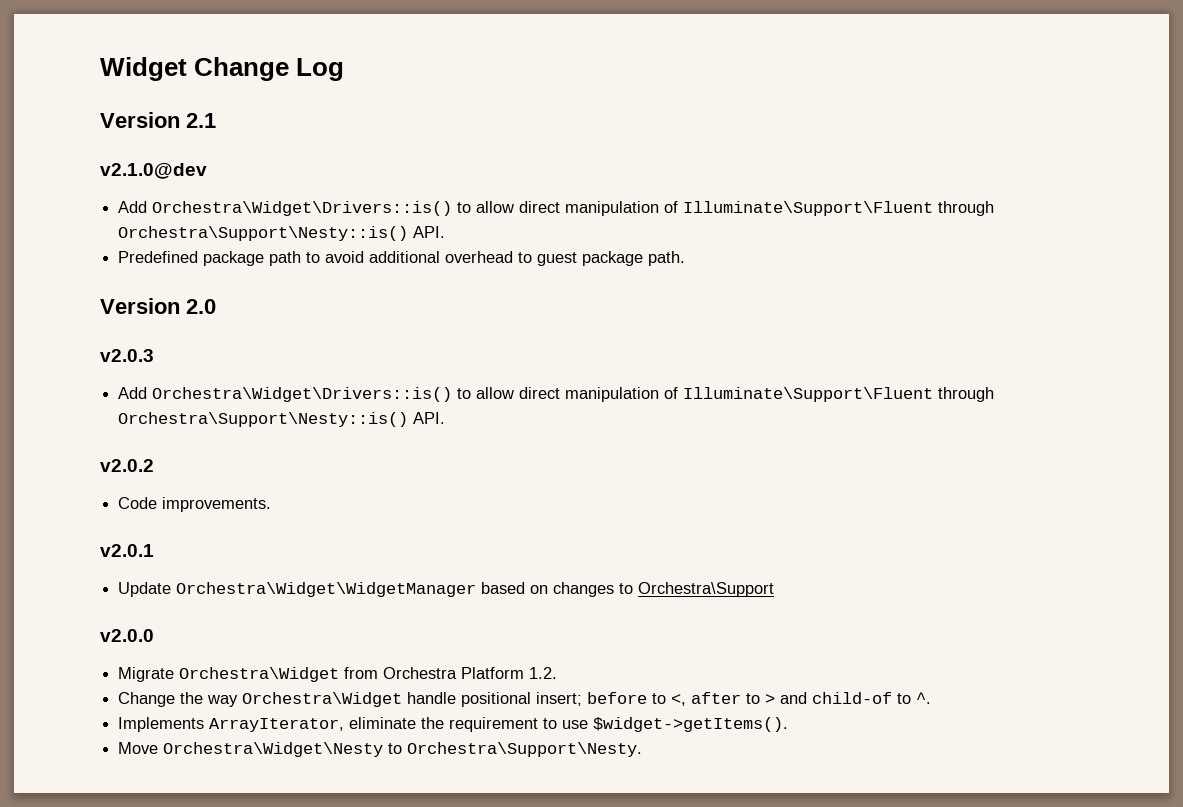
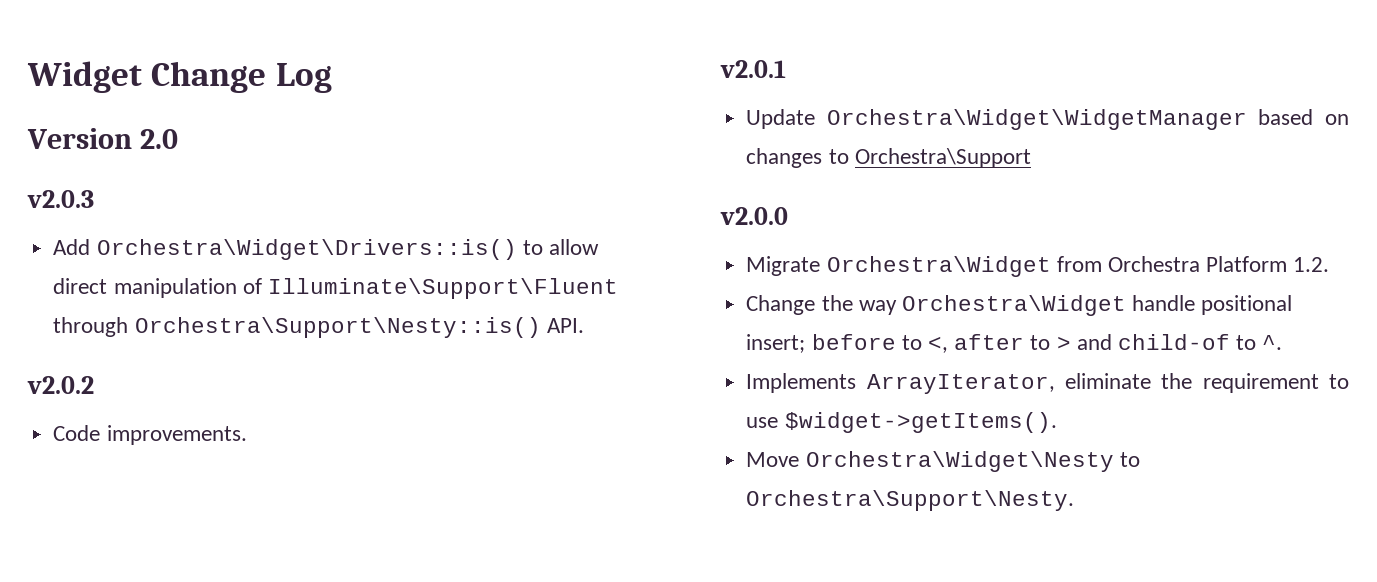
[100,112,216,128] [100,163,207,179] [118,201,995,216] [118,226,446,241] [118,251,686,266] // Version 2.1 // v2.1.0@dev // Add Orchestra\Widget\Drivers::is() to allow direct manipulation of Illuminate\Support\Fluent through Orchestra\Support\Nesty::is() API. // Predefined package path to avoid additional overhead to guest package path. -> (332, 78) none

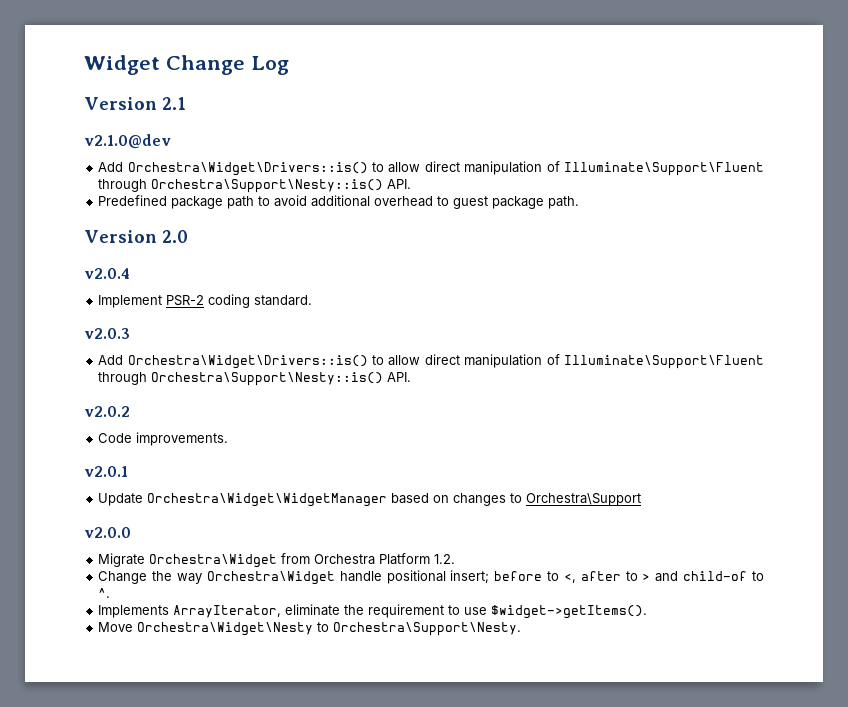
[139,129,178,149] 2.0 -> [161,97,186,110] [84,134,171,149] [98,161,765,176] [98,179,412,193] [98,195,580,209] [84,230,188,243] [84,268,130,279] [98,294,313,308] 2.1 // v2.1.0@dev // Add Orchestra\Widget\Drivers::is() to allow direct manipulation of Illuminate\Support\Fluent through Orchestra\Support\Nesty::is() API. // Predefined package path to avoid additional overhead to guest package path. // Version 2.0 // v2.0.4 // Implement PSR-2 coding standard.

